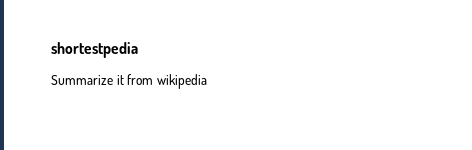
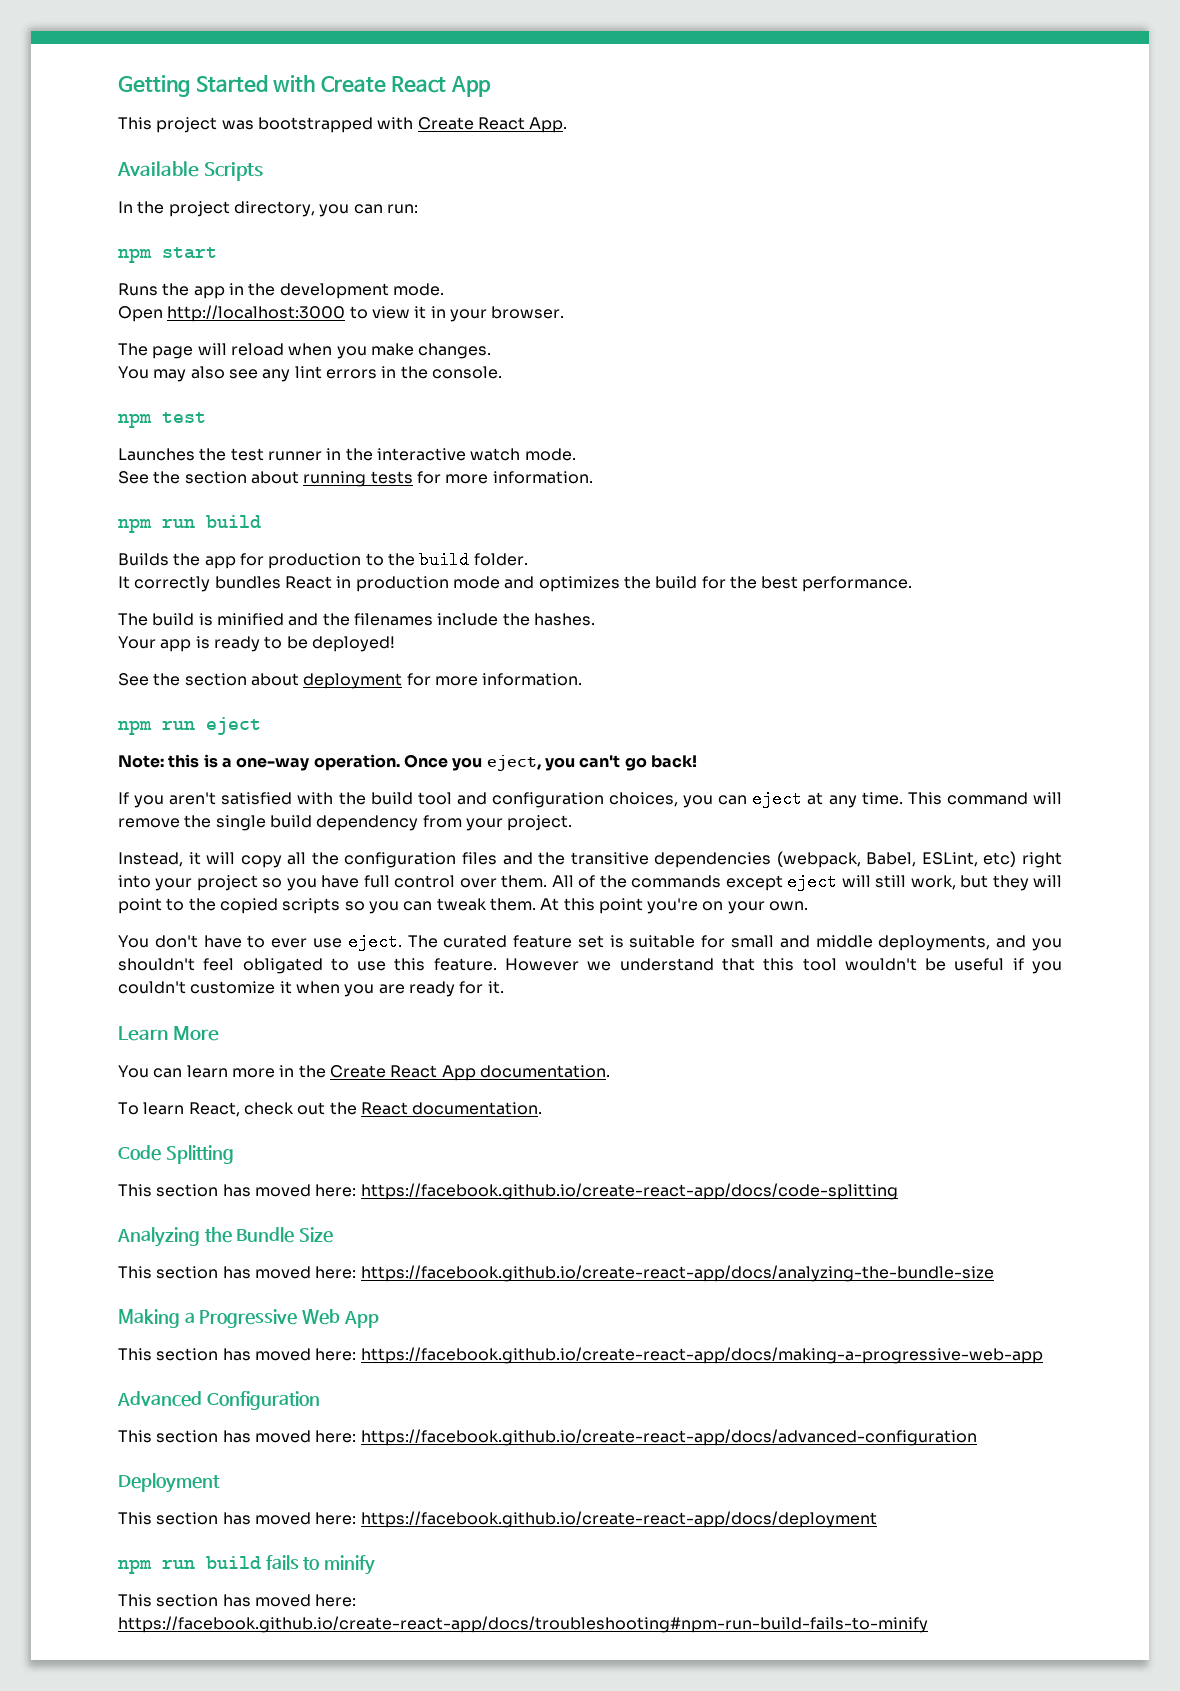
[51,42,138,58] [51,74,207,89] shortestpedia // Summarize it from wikipedia -> [118,75,491,97] [118,117,568,133] [117,161,264,181] [118,201,418,217] [118,247,217,263] [118,283,444,299] [118,305,565,322] [118,343,492,359] [118,366,502,382] [118,412,206,428] [118,448,576,461] [118,471,593,487] [118,515,261,533] [118,551,528,569] [118,576,913,592] [118,613,595,626] [118,636,395,652] [118,673,583,689] [118,717,261,735] [118,754,697,771] [118,790,1063,808] [118,815,573,831] [118,851,1062,868] [118,873,1062,891] [118,898,809,914] [118,933,1062,951] [118,958,1062,974] [118,981,504,997] [118,1026,220,1041] [118,1065,610,1081] [118,1102,543,1117] [118,1145,234,1164] [118,1183,898,1200] [117,1227,334,1247] [118,1265,994,1282] [118,1309,379,1328] [118,1347,1043,1364] [117,1391,320,1410] [118,1429,977,1446] [118,1473,220,1493] [118,1511,877,1528] [118,1555,376,1575] [118,1594,357,1607] [118,1616,928,1633] Getting Started with Create React App // This project was bootstrapped with Create React App. // Available Scripts // In the project directory, you can run: // npm start // Runs the app in the development mode. // Open http://localhost:3000 to view it in your browser. // The page will reload when you make changes. // You may also see any lint errors in the console. // npm test // Launches the test runner in the interactive watch mode. // See the section about running tests for more information. // npm run build // Builds the app for production to the build folder. // It correctly bundles React in production mode and optimizes the build for the best performance. // The build is minified and the filenames include the hashes. // Your app is ready to be deployed! // See the section about deployment for more information. // npm run eject // Note: this is a one-way operation. Once you eject, you can't go back! // If you aren't satisfied with the build tool and configuration choices, you can eject at any time. This command will remove the single build dependency from your project. // Instead, it will copy all the configuration files and the transitive dependencies (webpack, Babel, ESLint, etc) right into your project so you have full control over them. All of the commands except eject will still work, but they will point to the copied scripts so you can tweak them. At this point you're on your own. // You don't have to ever use eject. The curated feature set is suitable for small and middle deployments, and you shouldn't feel obligated to use this feature. However we understand that this tool wouldn't be useful if you couldn't customize it when you are ready for it. // Learn More // You can learn more in the Create React App documentation. // To learn React, check out the React documentation. // Code Splitting // This section has moved here: https://facebook.github.io/create-react-app/docs/code-splitting // Analyzing the Bundle Size // This section has moved here: https://facebook.github.io/create-react-app/docs/analyzing-the-bundle-size // Making a Progressive Web App // This section has moved here: https://facebook.github.io/create-react-app/docs/making-a-progressive-web-app // Advanced Configuration // This section has moved here: https://facebook.github.io/create-react-app/docs/advanced-configuration // Deployment // This section has moved here: https://facebook.github.io/create-react-app/docs/deployment // npm run build fails to minify // This section has moved here: https://facebook.github.io/create-react-app/docs/troubleshooting#npm-run-build-fails-to-minify

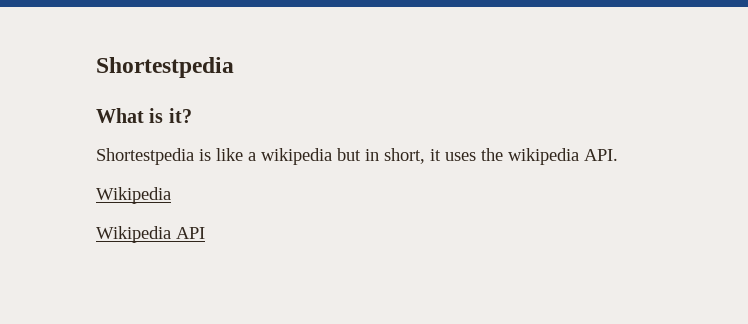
[118,75,491,97] [118,117,568,133] [117,161,264,181] [118,201,418,217] [118,247,217,263] [118,283,444,299] [118,305,565,322] [118,343,492,359] [118,366,502,382] [118,412,206,428] [118,448,576,461] [118,471,593,487] [118,515,261,533] [118,551,528,569] [118,576,913,592] [118,613,595,626] [118,636,395,652] [118,673,583,689] [118,717,261,735] [118,754,697,771] [118,790,1063,808] [118,815,573,831] [118,851,1062,868] [118,873,1062,891] [118,898,809,914] [118,933,1062,951] [118,958,1062,974] [118,981,504,997] [118,1026,220,1041] [118,1065,610,1081] [118,1102,543,1117] [118,1145,234,1164] [118,1183,898,1200] [117,1227,334,1247] [118,1265,994,1282] [118,1309,379,1328] [118,1347,1043,1364] [117,1391,320,1410] [118,1429,977,1446] [118,1473,220,1493] [118,1511,877,1528] [118,1555,376,1575] [118,1594,357,1607] [118,1616,928,1633] Getting Started with Create React App // This project was bootstrapped with Create React App. // Available Scripts // In the project directory, you can run: // npm start // Runs the app in the development mode. // Open http://localhost:3000 to view it in your browser. // The page will reload when you make changes. // You may also see any lint errors in the console. // npm test // Launches the test runner in the interactive watch mode. // See the section about running tests for more information. // npm run build // Builds the app for production to the build folder. // It correctly bundles React in production mode and optimizes the build for the best performance. // The build is minified and the filenames include the hashes. // Your app is ready to be deployed! // See the section about deployment for more information. // npm run eject // Note: this is a one-way operation. Once you eject, you can't go back! // If you aren't satisfied with the build tool and configuration choices, you can eject at any time. This command will remove the single build dependency from your project. // Instead, it will copy all the configuration files and the transitive dependencies (webpack, Babel, ESLint, etc) right into your project so you have full control over them. All of the commands except eject will still work, but they will point to the copied scripts so you can tweak them. At this point you're on your own. // You don't have to ever use eject. The curated feature set is suitable for small and middle deployments, and you shouldn't feel obligated to use this feature. However we understand that this tool wouldn't be useful if you couldn't customize it when you are ready for it. // Learn More // You can learn more in the Create React App documentation. // To learn React, check out the React documentation. // Code Splitting // This section has moved here: https://facebook.github.io/create-react-app/docs/code-splitting // Analyzing the Bundle Size // This section has moved here: https://facebook.github.io/create-react-app/docs/analyzing-the-bundle-size // Making a Progressive Web App // This section has moved here: https://facebook.github.io/create-react-app/docs/making-a-progressive-web-app // Advanced Configuration // This section has moved here: https://facebook.github.io/create-react-app/docs/advanced-configuration // Deployment // This section has moved here: https://facebook.github.io/create-react-app/docs/deployment // npm run build fails to minify // This section has moved here: https://facebook.github.io/create-react-app/docs/troubleshooting#npm-run-build-fails-to-minify -> [96,57,234,78] [96,108,192,123] [96,148,618,165] [96,187,171,204] [96,226,205,243] Shortestpedia // What is it? // Shortestpedia is like a wikipedia but in short, it uses the wikipedia API. // Wikipedia // Wikipedia API

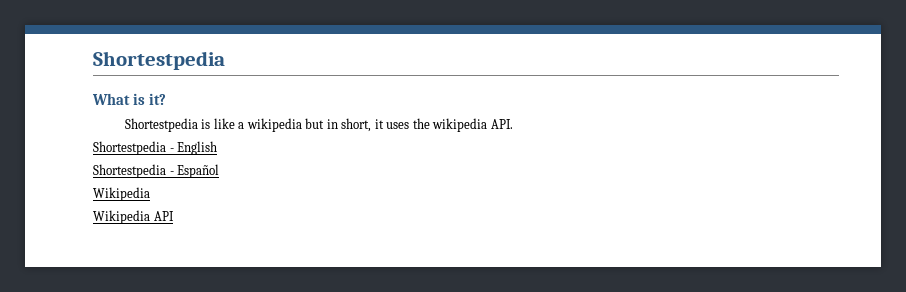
(618, 155) none -> [93,141,218,155] [93,164,220,178] // Shortestpedia - English // Shortestpedia - Español

